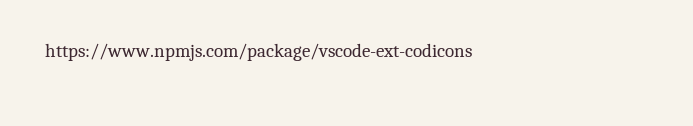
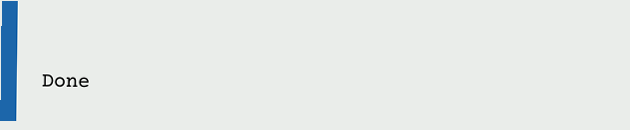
[45,43,472,61] https://www.npmjs.com/package/vscode-ext-codicons -> [41,74,90,88] Done

